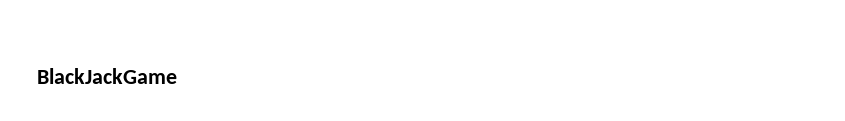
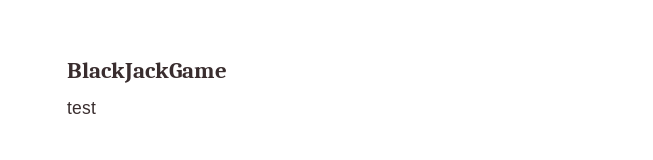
(177, 76) none -> [67,102,96,114] // test

